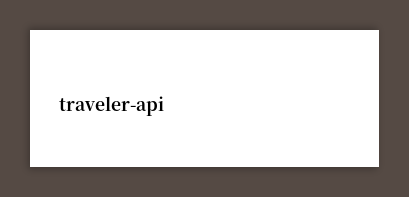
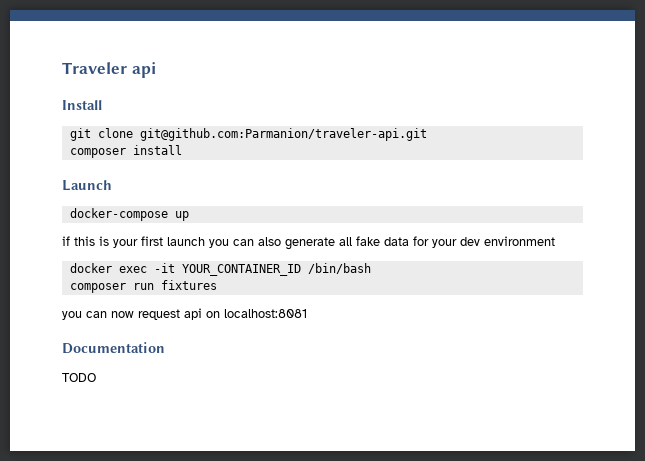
[59,96,164,116] traveler-api -> [62,62,156,78] [62,100,102,110] [69,128,427,141] [69,145,182,158] [62,180,112,191] [69,208,189,221] [62,236,555,250] [69,263,371,276] [69,280,217,293] [62,308,307,320] [62,342,165,354] [62,373,96,382] Traveler api // Install // git clone git@github.com:Parmanion/traveler-api.git // composer install // Launch // docker-compose up // if this is your first launch you can also generate all fake data for your dev environment // docker exec -it YOUR_CONTAINER_ID /bin/bash // composer run fixtures // you can now request api on localhost:8081 // Documentation // TODO

